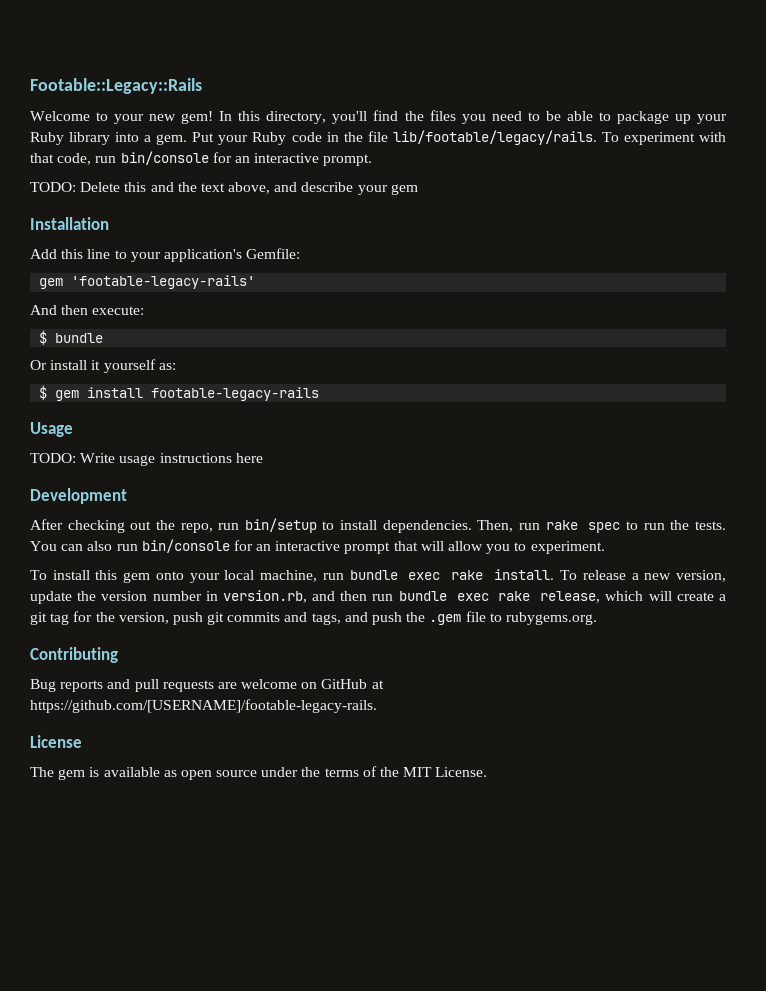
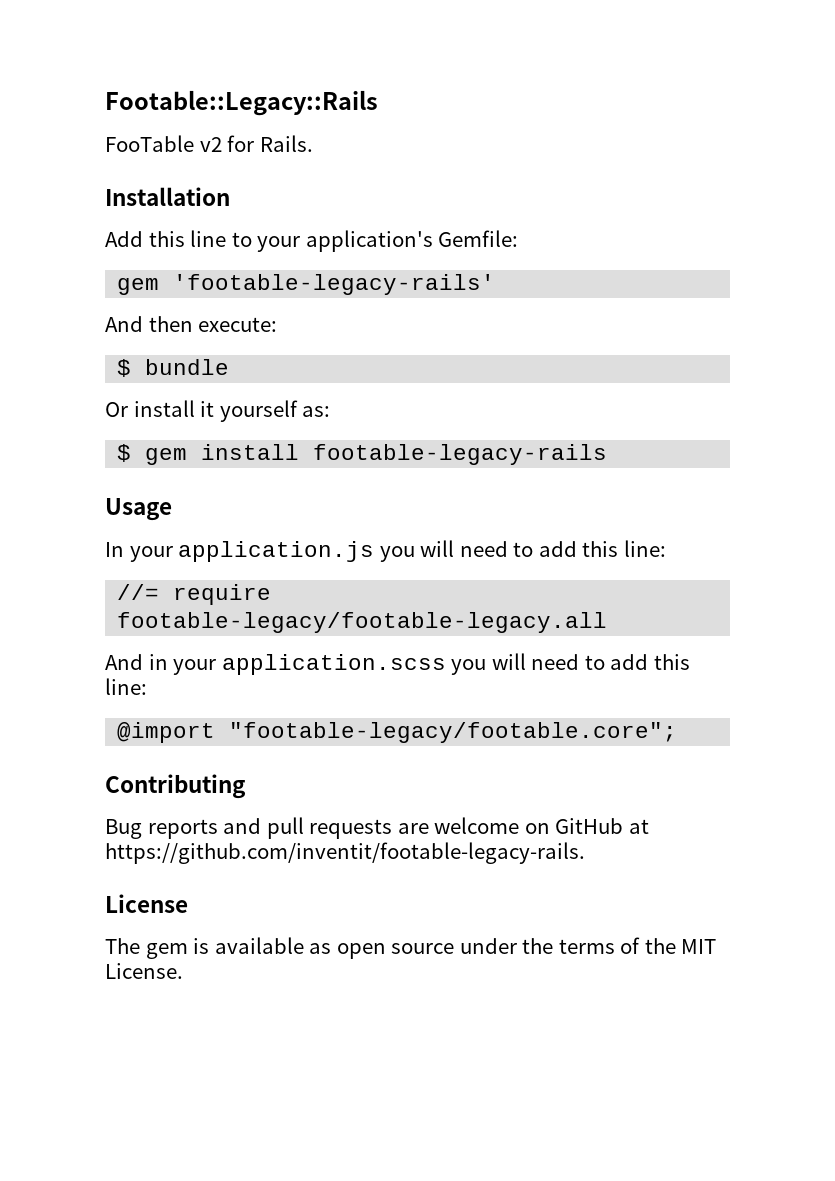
[30,110,727,124] [30,130,727,145] [30,151,373,166] [30,182,418,195] Welcome to your new gem! In this directory, you'll find the files you need to be able to package up your Ruby library into a gem. Put your Ruby code in the file lib/footable/legacy/rails. To experiment with that code, run bin/console for an interactive prompt. // TODO: Delete this and the text above, and describe your gem -> [105,135,313,152] FooTable v2 for Rails.
[30,453,263,466] [30,488,127,504] [30,518,726,533] [30,539,605,554] [30,569,726,583] [30,590,726,604] [30,611,597,625] TODO: Write usage instructions here // Development // After checking out the repo, run bin/setup to install dependencies. Then, run rake spec to run the tests. You can also run bin/console for an interactive prompt that will allow you to experiment. // To install this gem onto your local machine, run bundle exec rake install. To release a new version, update the version number in version.rb, and then run bundle exec rake release, which will create a git tag for the version, push git commits and tags, and push the .gem file to rubygems.org. -> [105,540,666,562] [117,584,272,605] [117,612,608,633] [105,653,690,675] [105,678,147,695] [117,722,678,743] In your application.js you will need to add this line: // //= require footable-legacy/footable-legacy.all // And in your application.scss you will need to add this line: // @import "footable-legacy/footable.core";
[30,699,377,713] https://github.com/[USERNAME]/footable-legacy-rails. -> [105,842,585,864] https://github.com/inventit/footable-legacy-rails.

